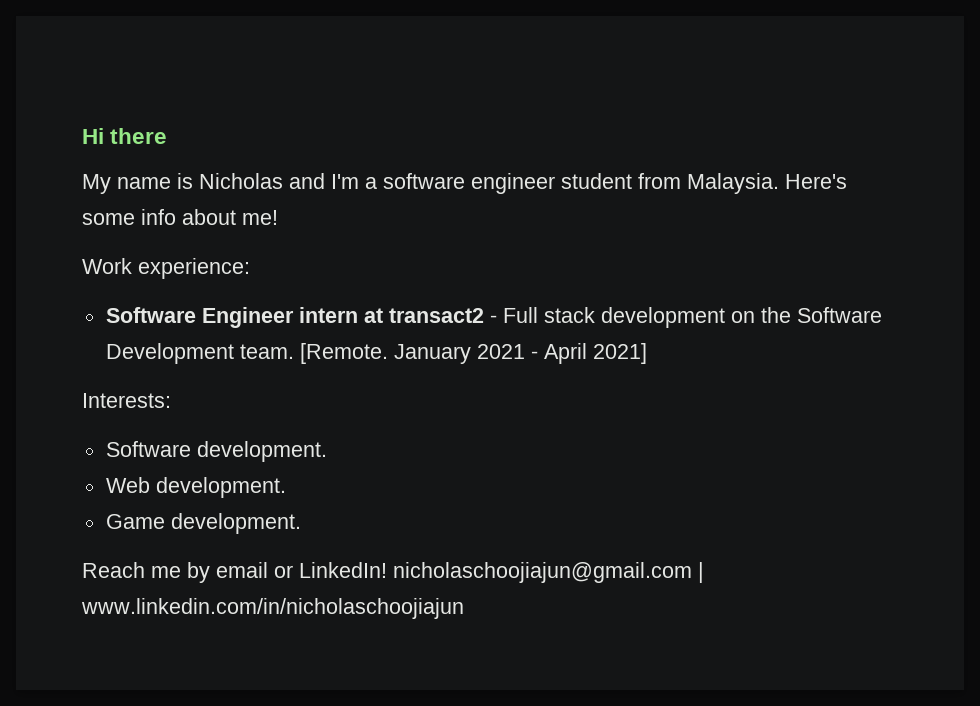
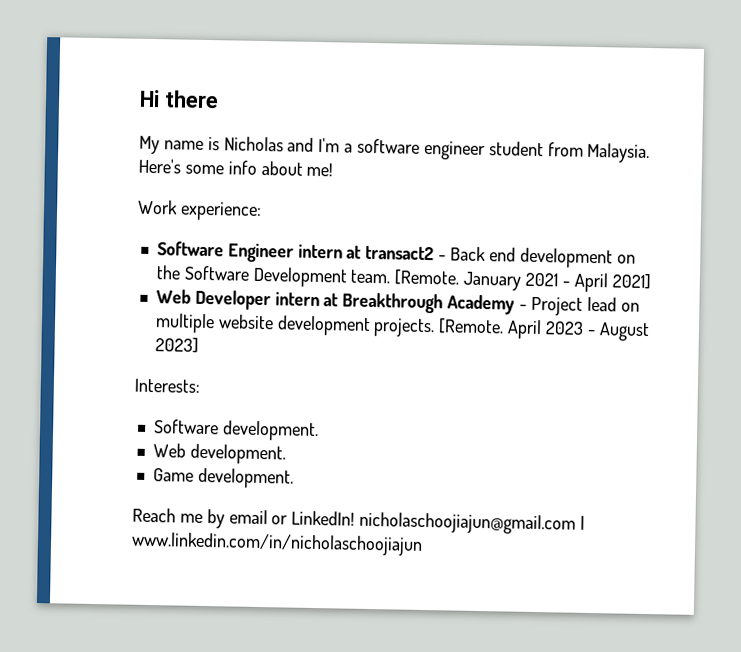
[502,307,595,323] Full stack -> [449,246,516,262] Back end
(647, 353) none -> [155,289,640,316] [154,313,650,342] [154,337,199,353] // Web Developer intern at Breakthrough Academy - Project lead on multiple website development projects. [Remote. April 2023 - August 2023]

